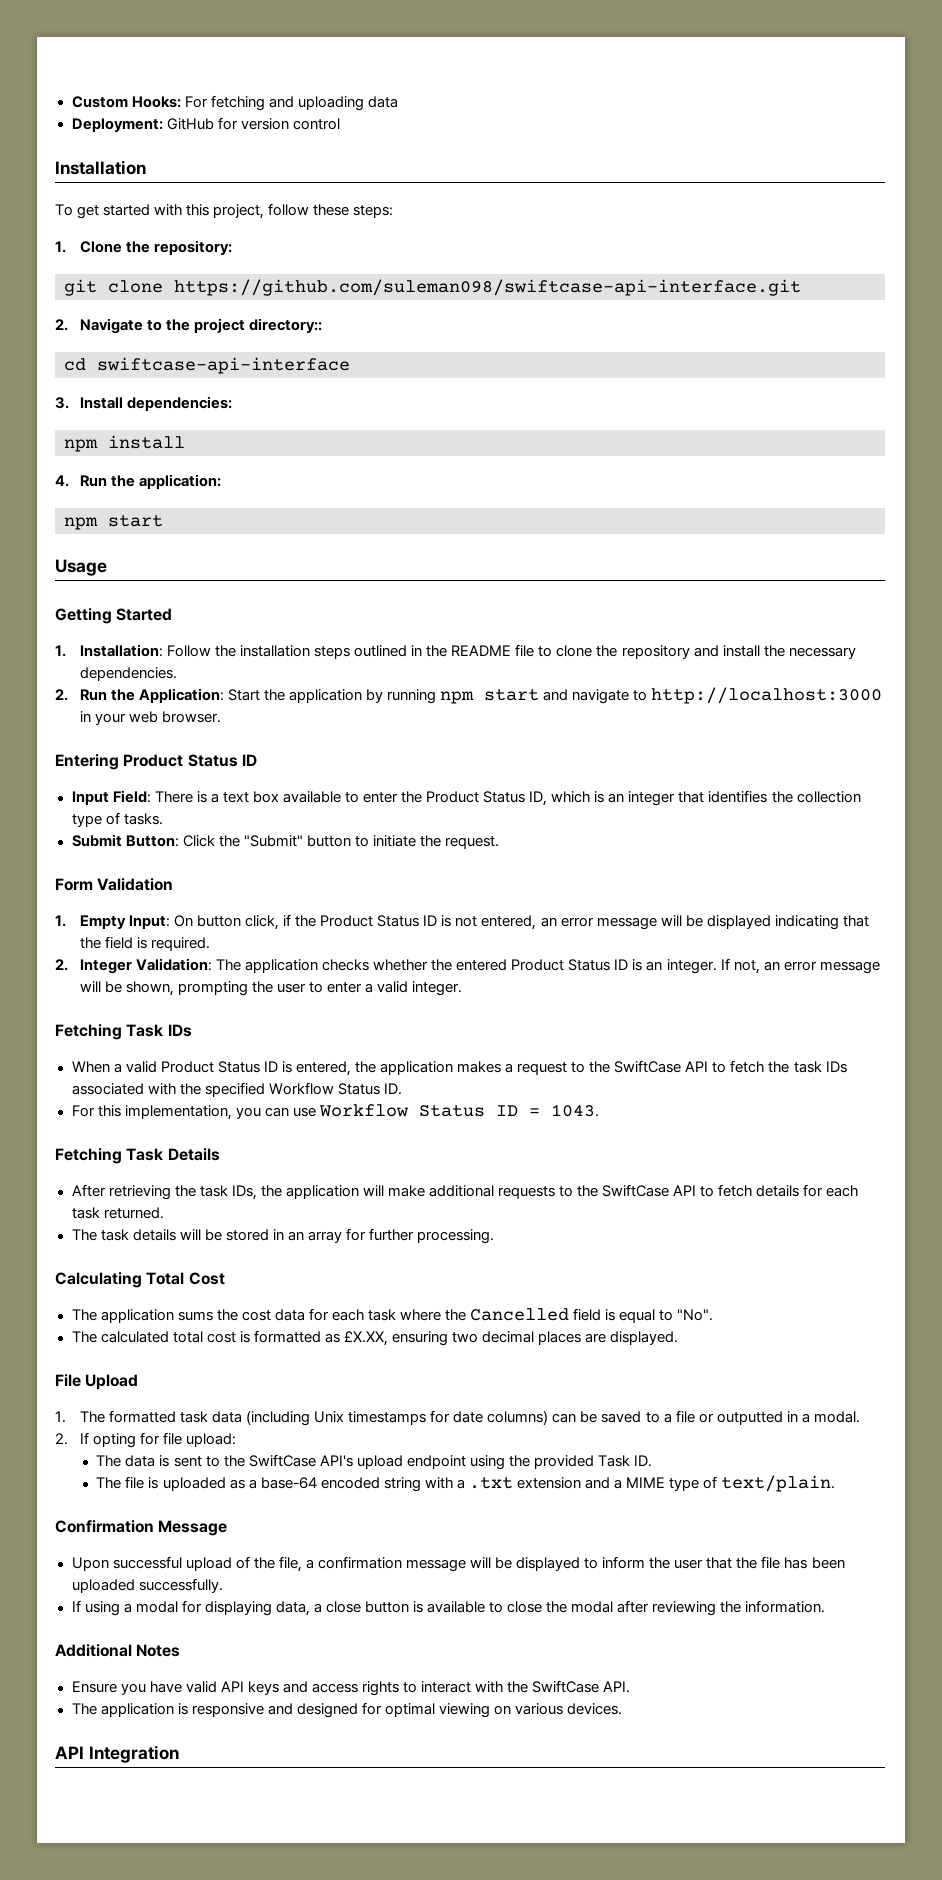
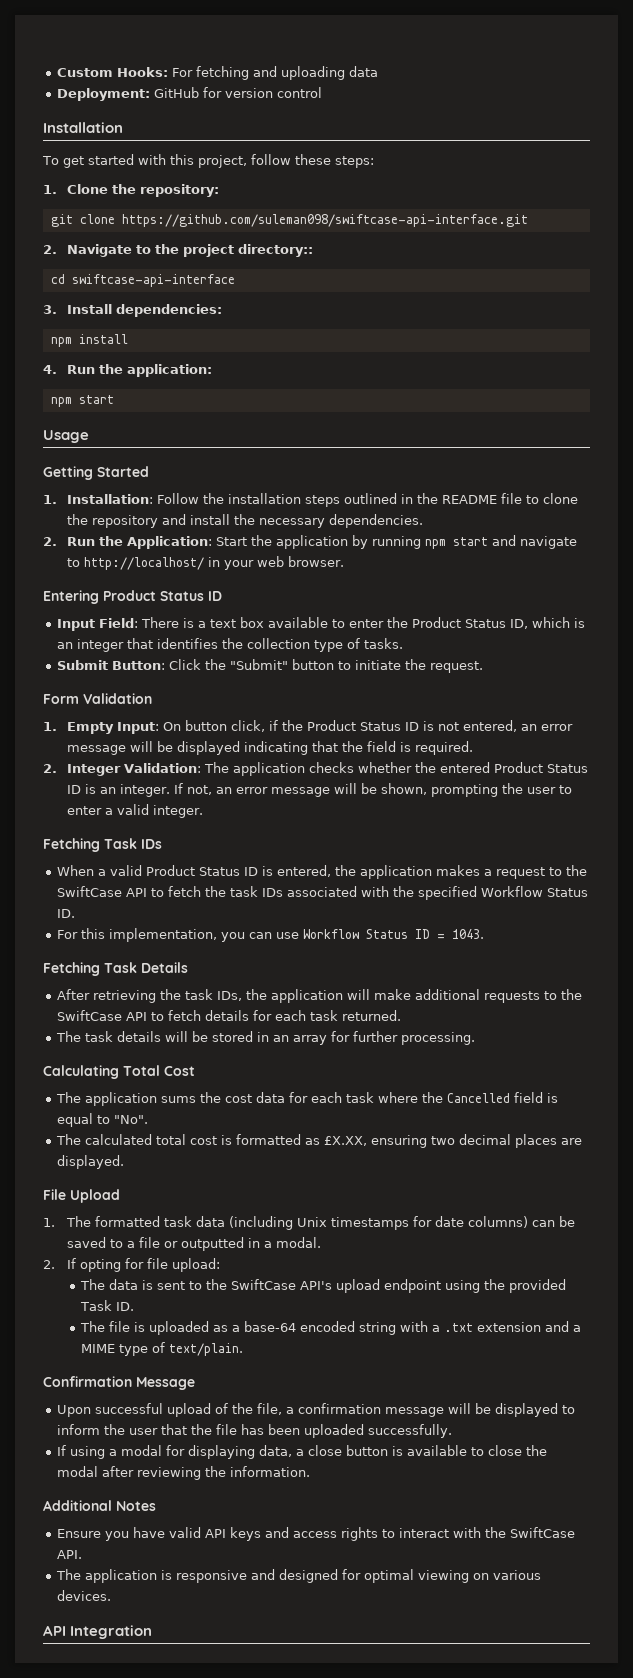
[651,687,883,704] http://localhost:3000 -> [84,557,205,570] http://localhost/

